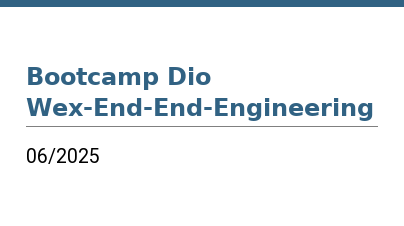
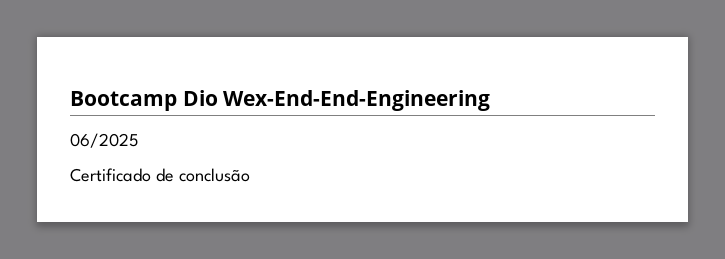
(100, 156) none -> [70,168,250,182] // Certificado de conclusão

